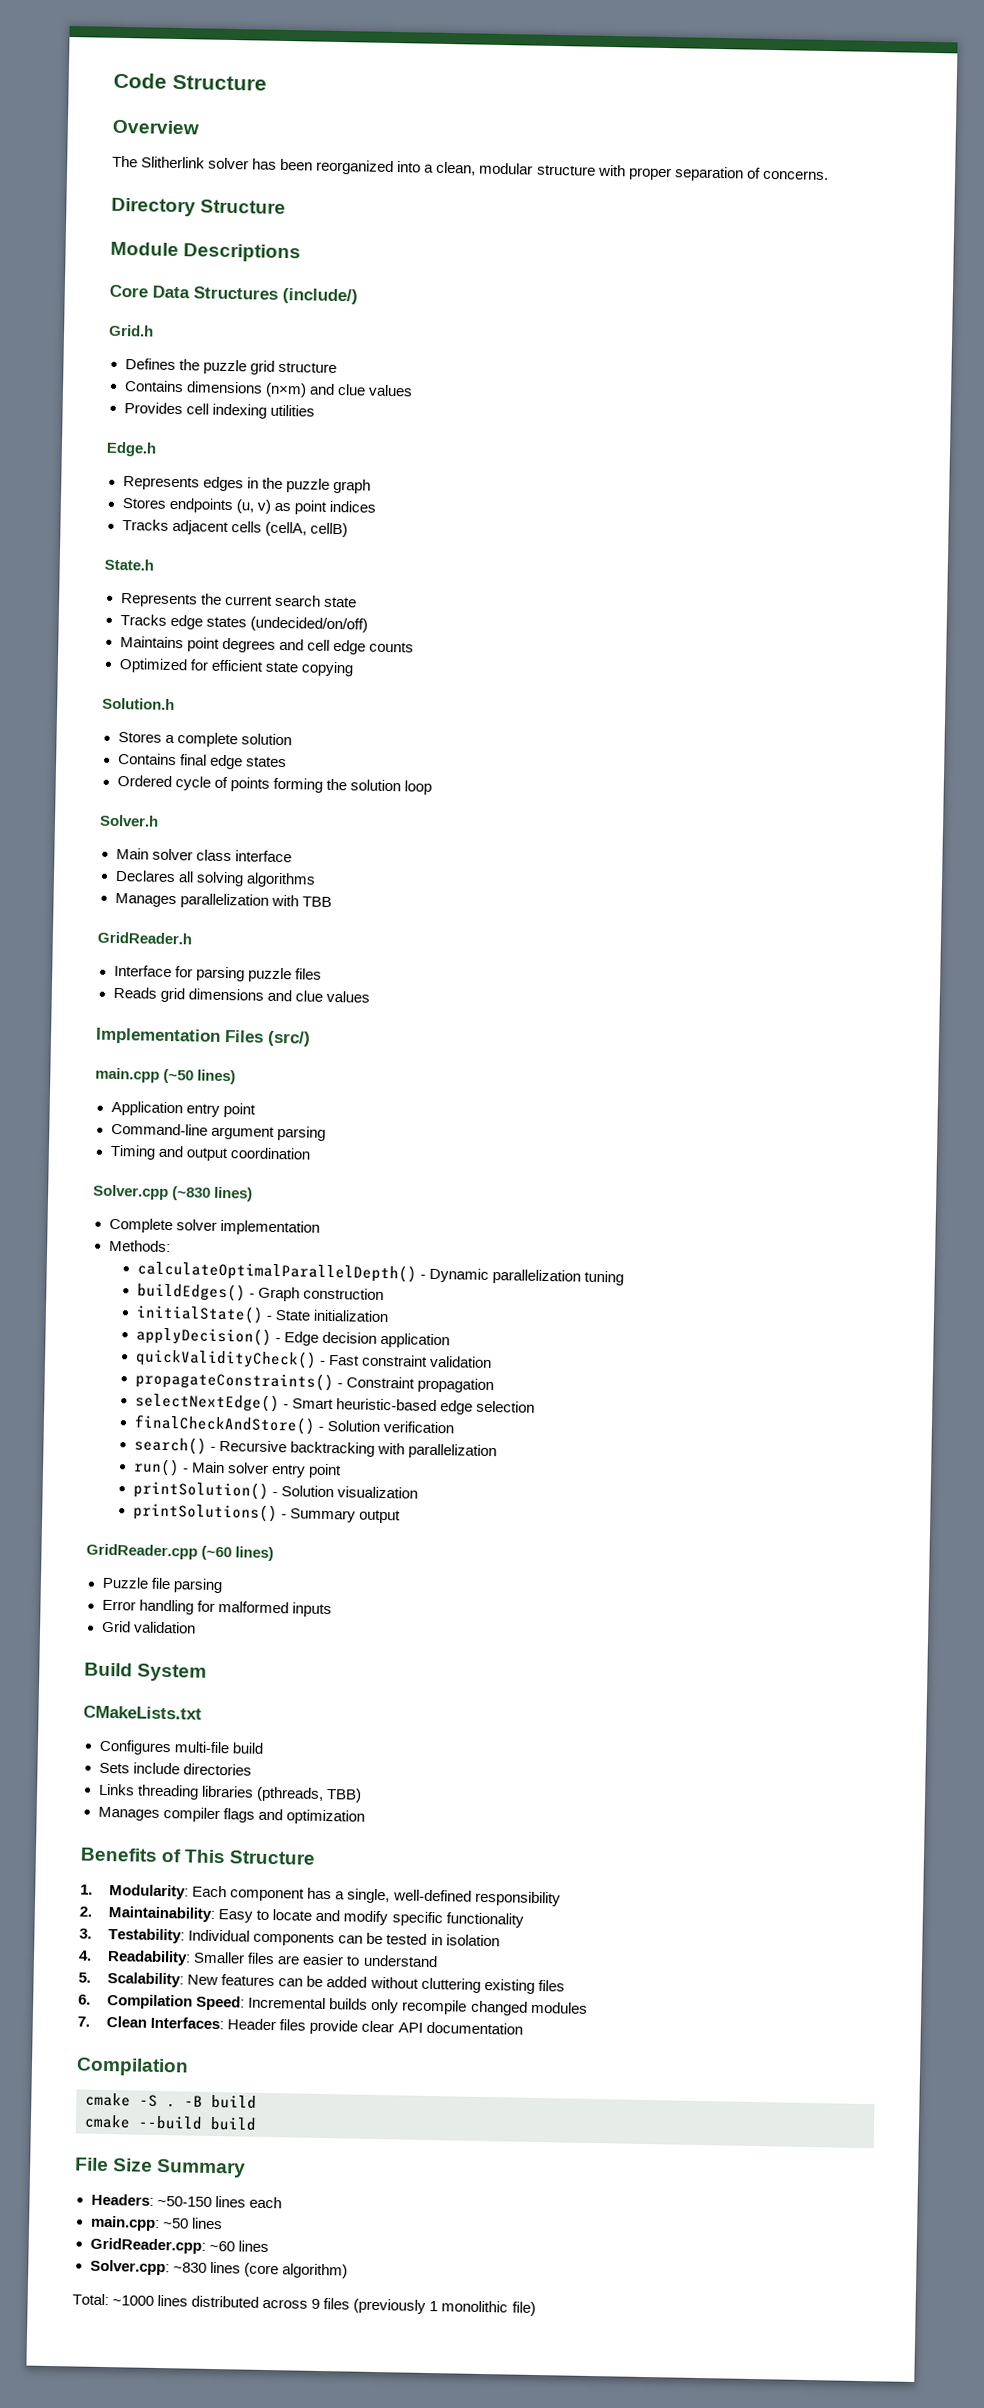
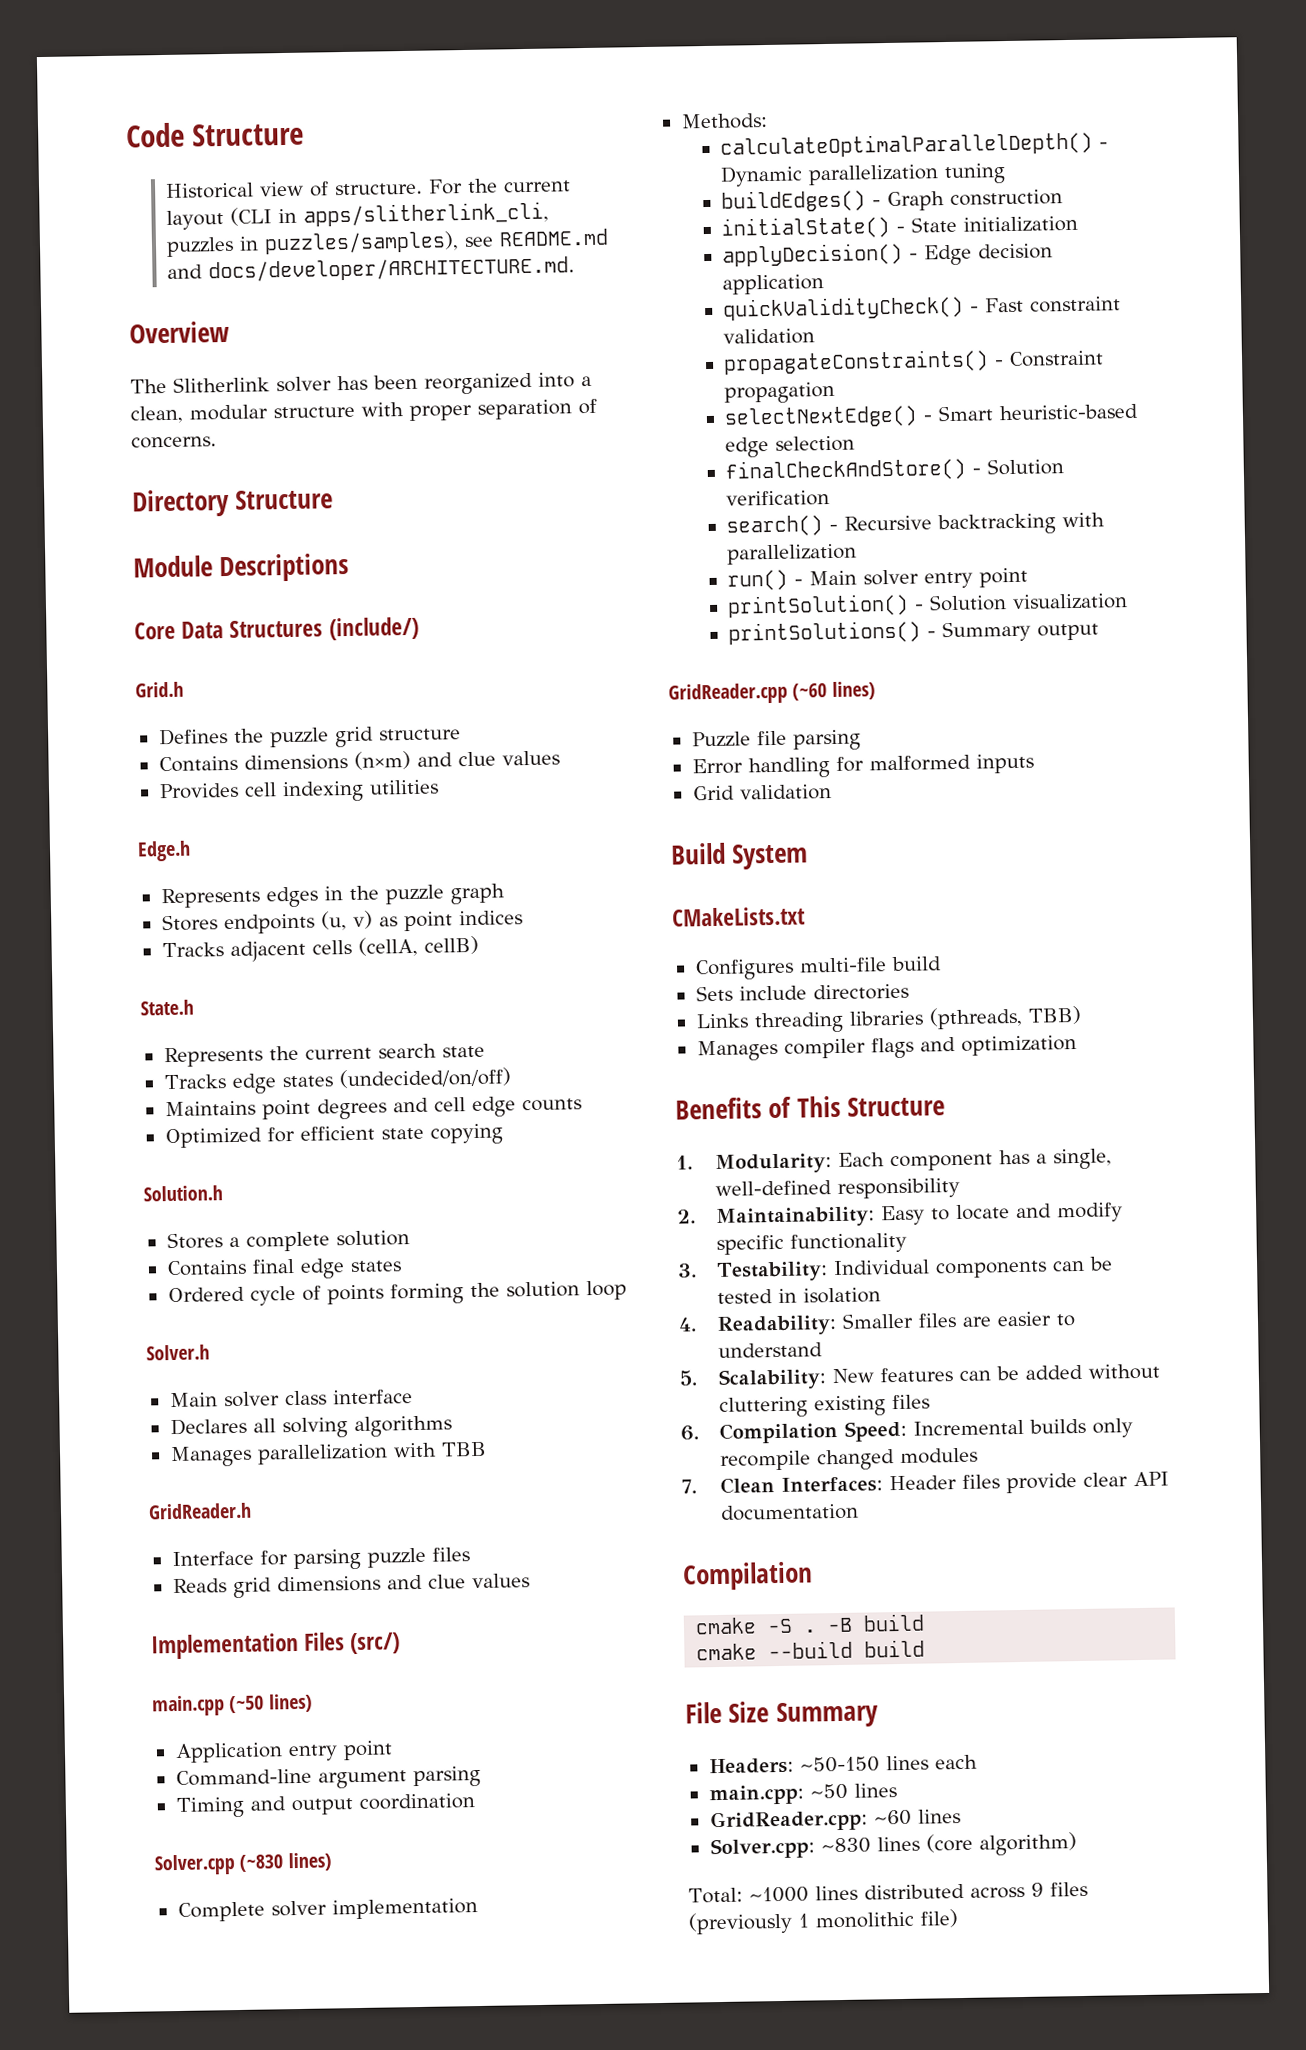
(267, 82) none -> [164,178,571,199] [165,201,549,230] [165,228,609,257] [166,256,575,283] // Historical view of structure. For the current layout (CLI in apps/slitherlink_cli, puzzles in puzzles/samples), see README.md and docs/developer/ARCHITECTURE.md.

